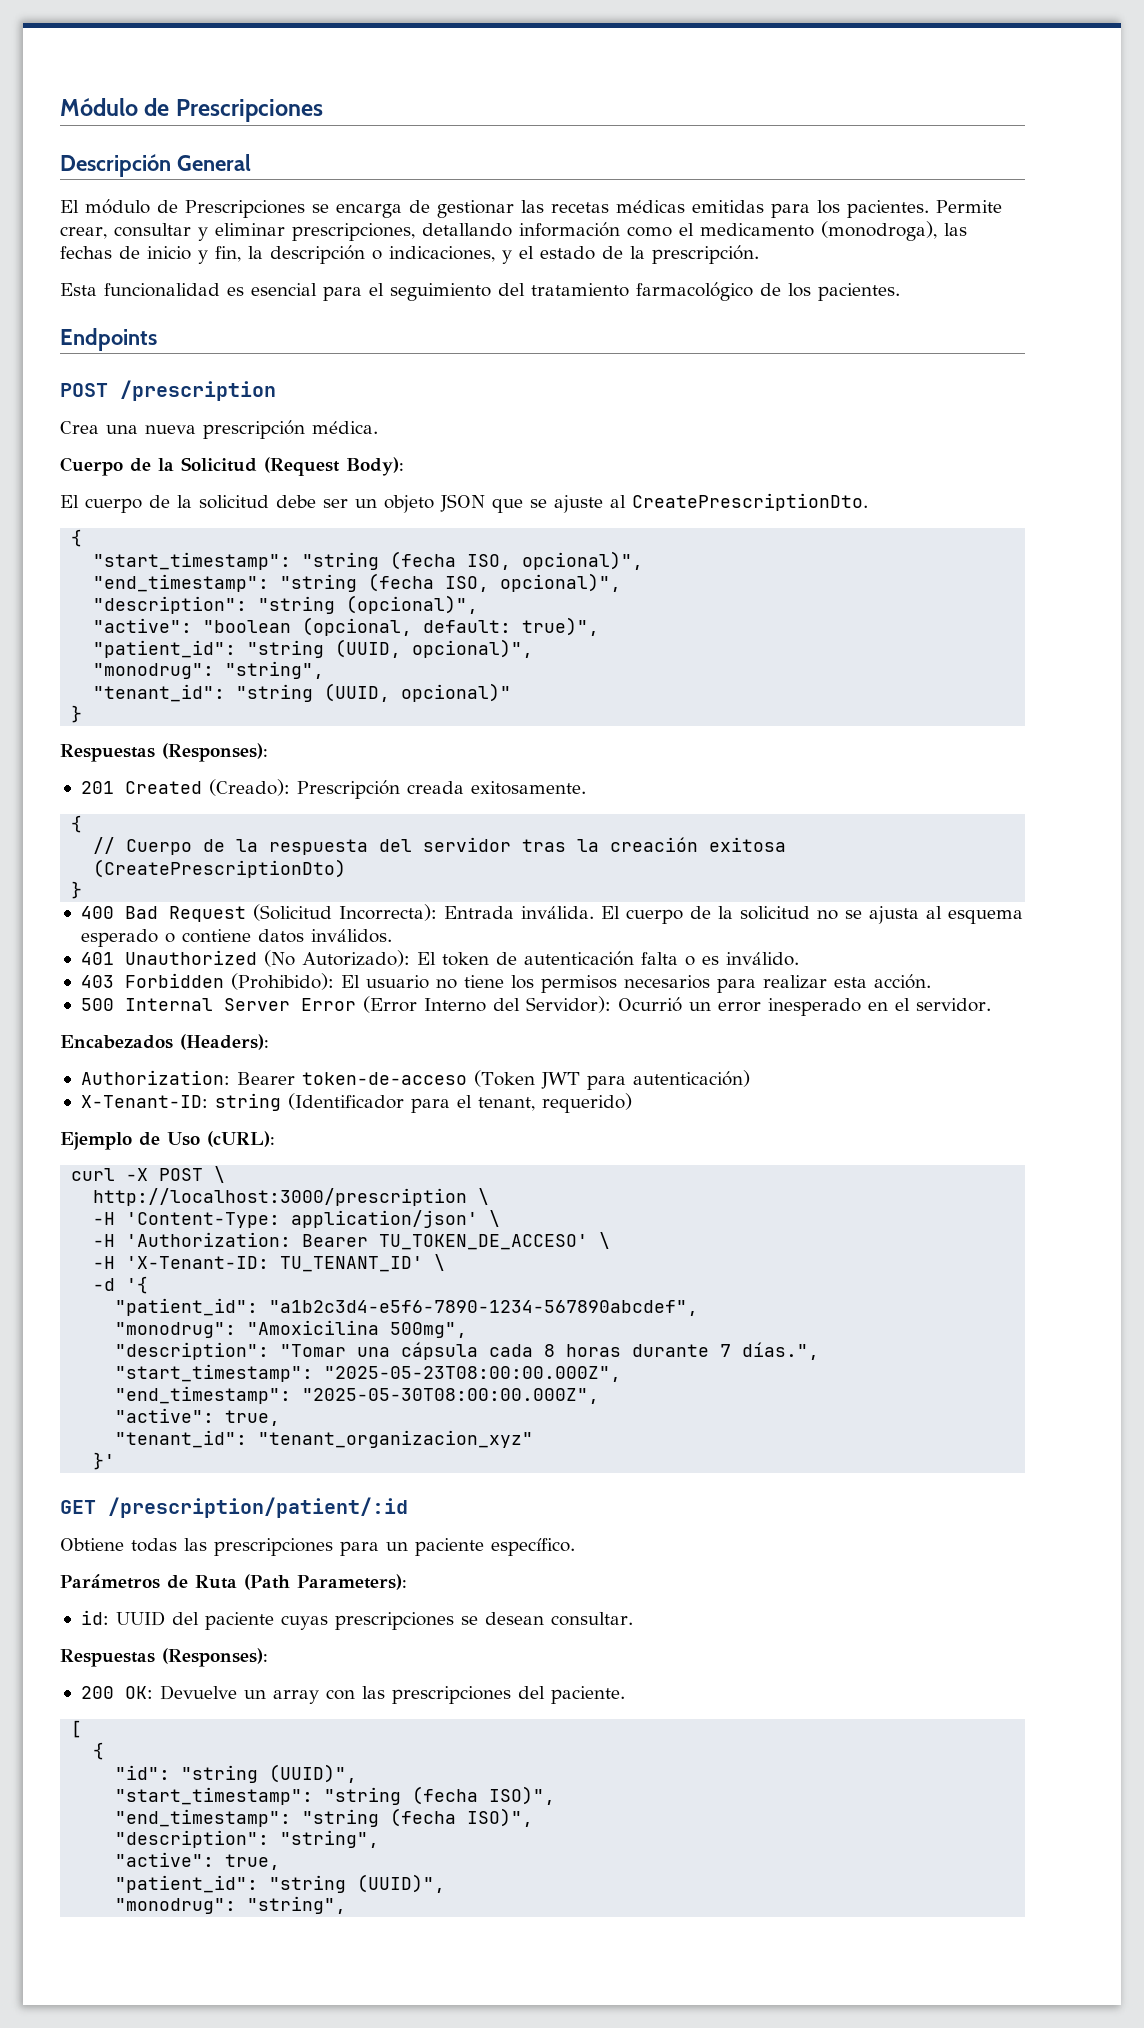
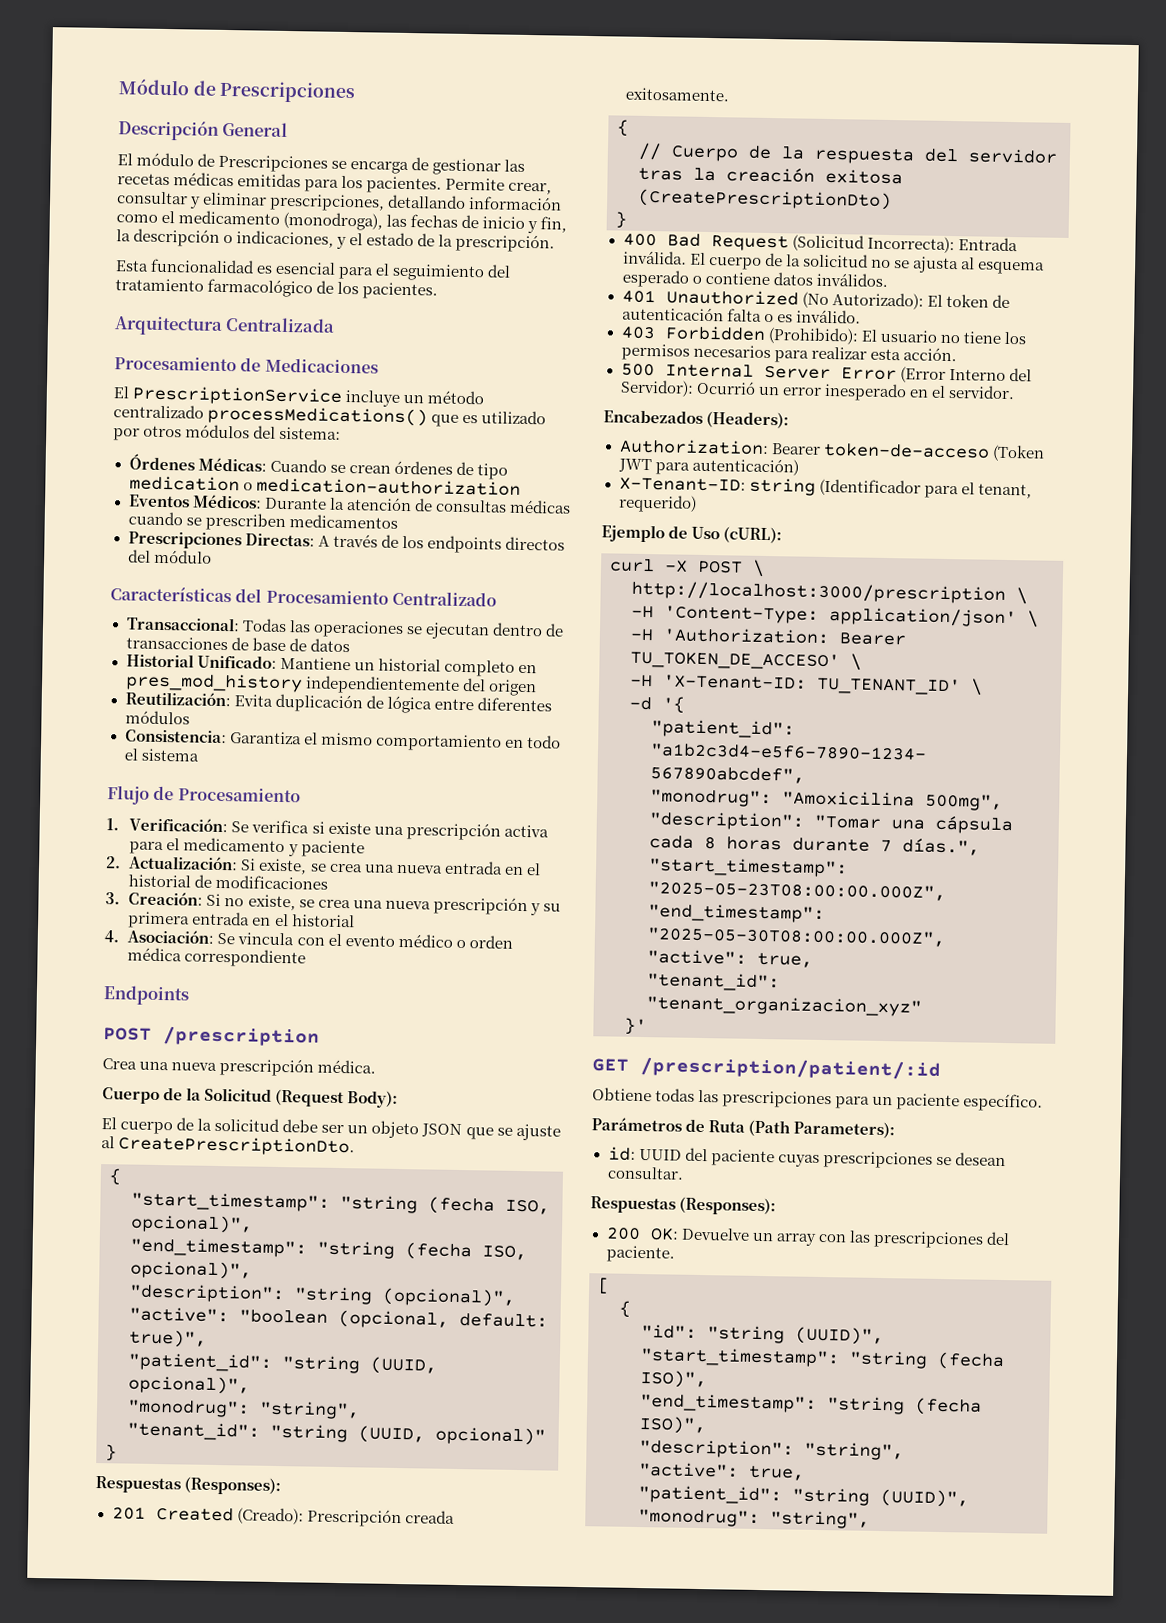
(900, 292) none -> [114,316,336,336] [114,356,379,374] [113,385,485,407] [113,404,547,427] [113,424,342,441] [128,453,508,480] [128,475,521,496] [127,494,571,514] [127,511,398,532] [127,531,565,554] [127,549,212,564] [110,586,497,607] [125,616,564,640] [125,636,350,653] [125,653,537,677] [124,672,537,697] [124,691,552,714] [124,710,190,725] [124,729,561,752] [123,748,199,762] [107,785,301,805] [106,817,549,841] [129,837,365,858] [105,855,541,876] [128,874,329,890] [105,891,561,916] [128,911,355,929] [104,929,513,949] [127,947,307,968] // Arquitectura Centralizada // Procesamiento de Medicaciones // El PrescriptionService incluye un método centralizado processMedications() que es utilizado por otros módulos del sistema: // Órdenes Médicas: Cuando se crean órdenes de tipo medication o medication-authorization // Eventos Médicos: Durante la atención de consultas médicas cuando se prescriben medicamentos // Prescripciones Directas: A través de los endpoints directos del módulo // Características del Procesamiento Centralizado // Transaccional: Todas las operaciones se ejecutan dentro de transacciones de base de datos // Historial Unificado: Mantiene un historial completo en pres_mod_history independientemente del origen // Reutilización: Evita duplicación de lógica entre diferentes módulos // Consistencia: Garantiza el mismo comportamiento en todo el sistema // Flujo de Procesamiento // 1. Verificación: Se verifica si existe una prescripción activa para el medicamento y paciente // 2. Actualización: Si existe, se crea una nueva entrada en el historial de modificaciones // 3. Creación: Si no existe, se crea una nueva prescripción y su primera entrada en el historial // 4. Asociación: Se vincula con el evento médico o orden médica correspondiente

